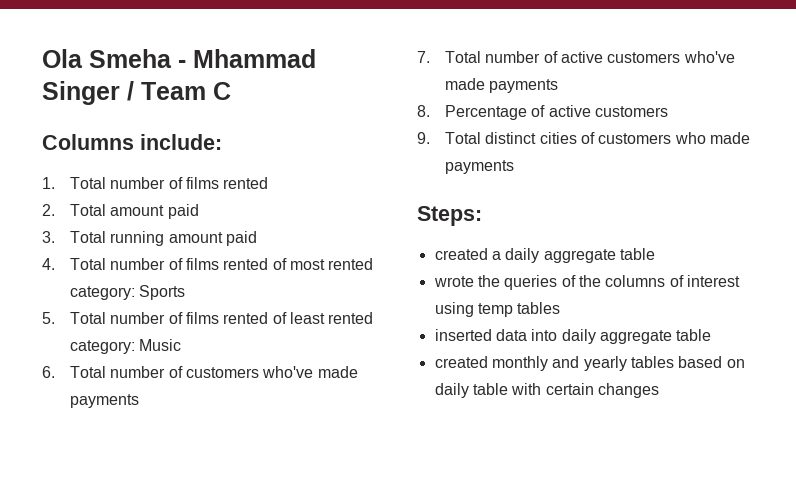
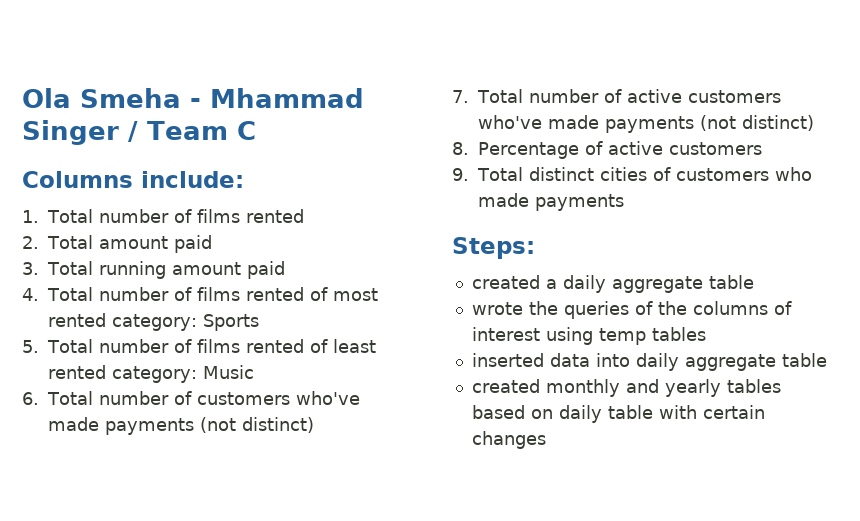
(139, 401) none -> [200,417,314,433] (not distinct)
(559, 86) none -> [700,115,814,131] (not distinct)

